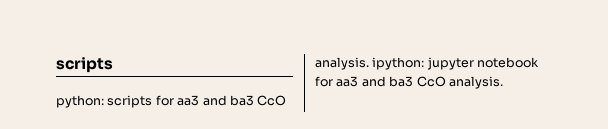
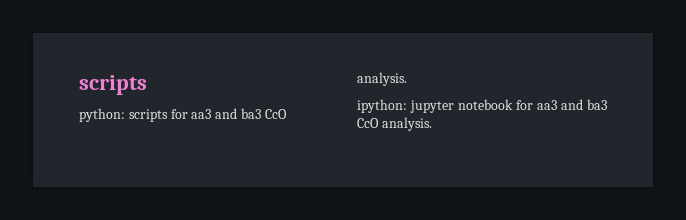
(369, 63) none -> (407, 79) //

